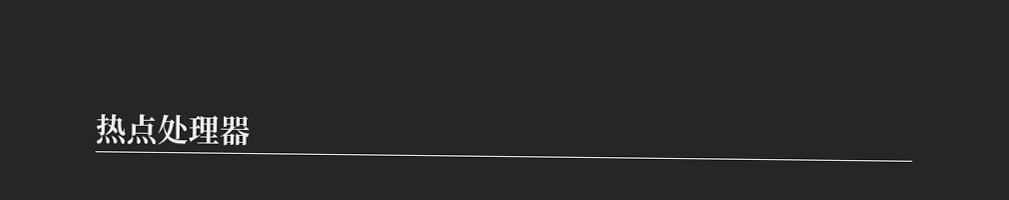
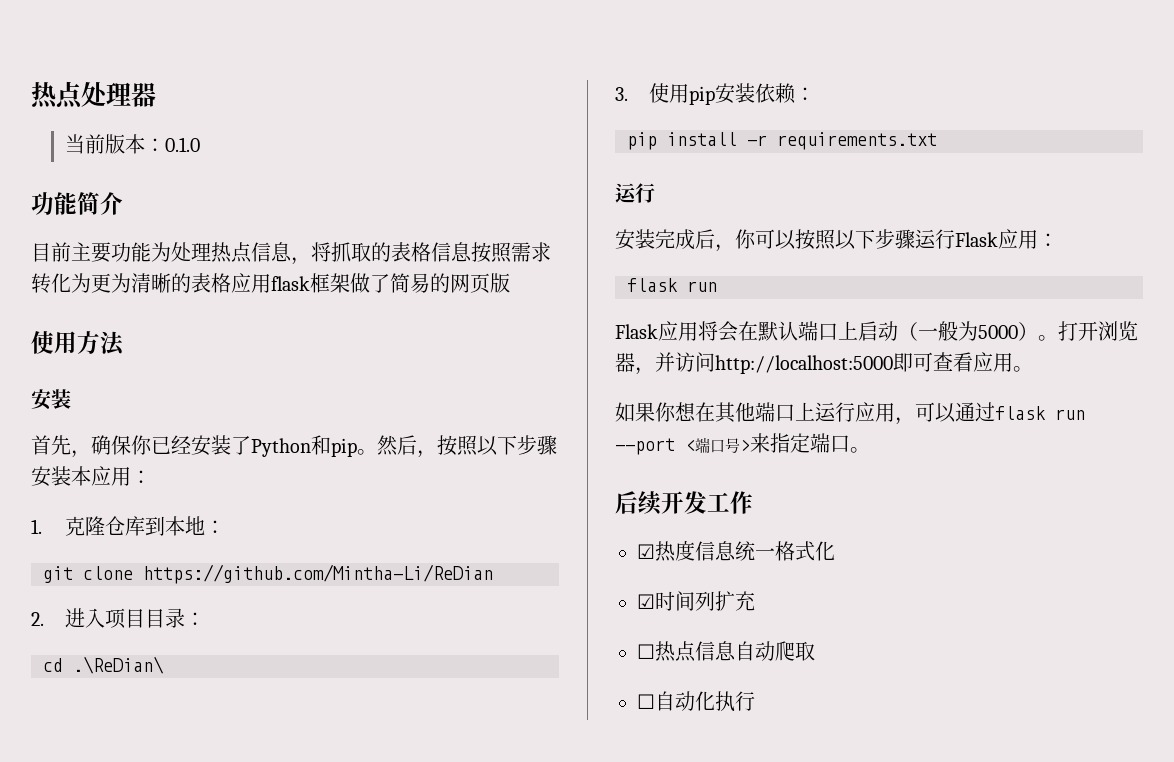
(251, 131) none -> [64,134,200,154] [31,192,123,215] [31,242,551,265] [31,273,510,294] [31,331,125,356] [31,389,71,410] [31,435,557,458] [31,466,151,487] [31,516,225,536] [43,564,493,584] [31,608,205,629] [43,656,164,674] [615,83,815,105] [627,132,937,150] [615,183,655,203] [615,229,1058,252] [627,278,717,292] [615,321,1138,342] [615,352,1033,375] [615,402,1085,425] [615,433,870,455] [615,491,753,515] [637,540,835,562] [637,591,755,611] [637,641,815,662] [637,691,755,712] // 当前版本：0.1.0 // 功能简介 // 目前主要功能为处理热点信息，将抓取的表格信息按照需求转化为更为清晰的表格应用flask框架做了简易的网页版 // 使用方法 // 安装 // 首先，确保你已经安装了Python和pip。然后，按照以下步骤安装本应用： // 1.克隆仓库到本地： // git clone https://github.com/Mintha-Li/ReDian // 2.进入项目目录： // cd .\ReDian\ // 3.使用pip安装依赖： // pip install -r requirements.txt // 运行 // 安装完成后，你可以按照以下步骤运行Flask应用： // flask run // Flask应用将会在默认端口上启动（一般为5000）。打开浏览器，并访问http://localhost:5000即可查看应用。 // 如果你想在其他端口上运行应用，可以通过flask run --port <端口号>来指定端口。 // 后续开发工作 // ☑热度信息统一格式化 // ☑时间列扩充 // ☐热点信息自动爬取 // ☐自动化执行

